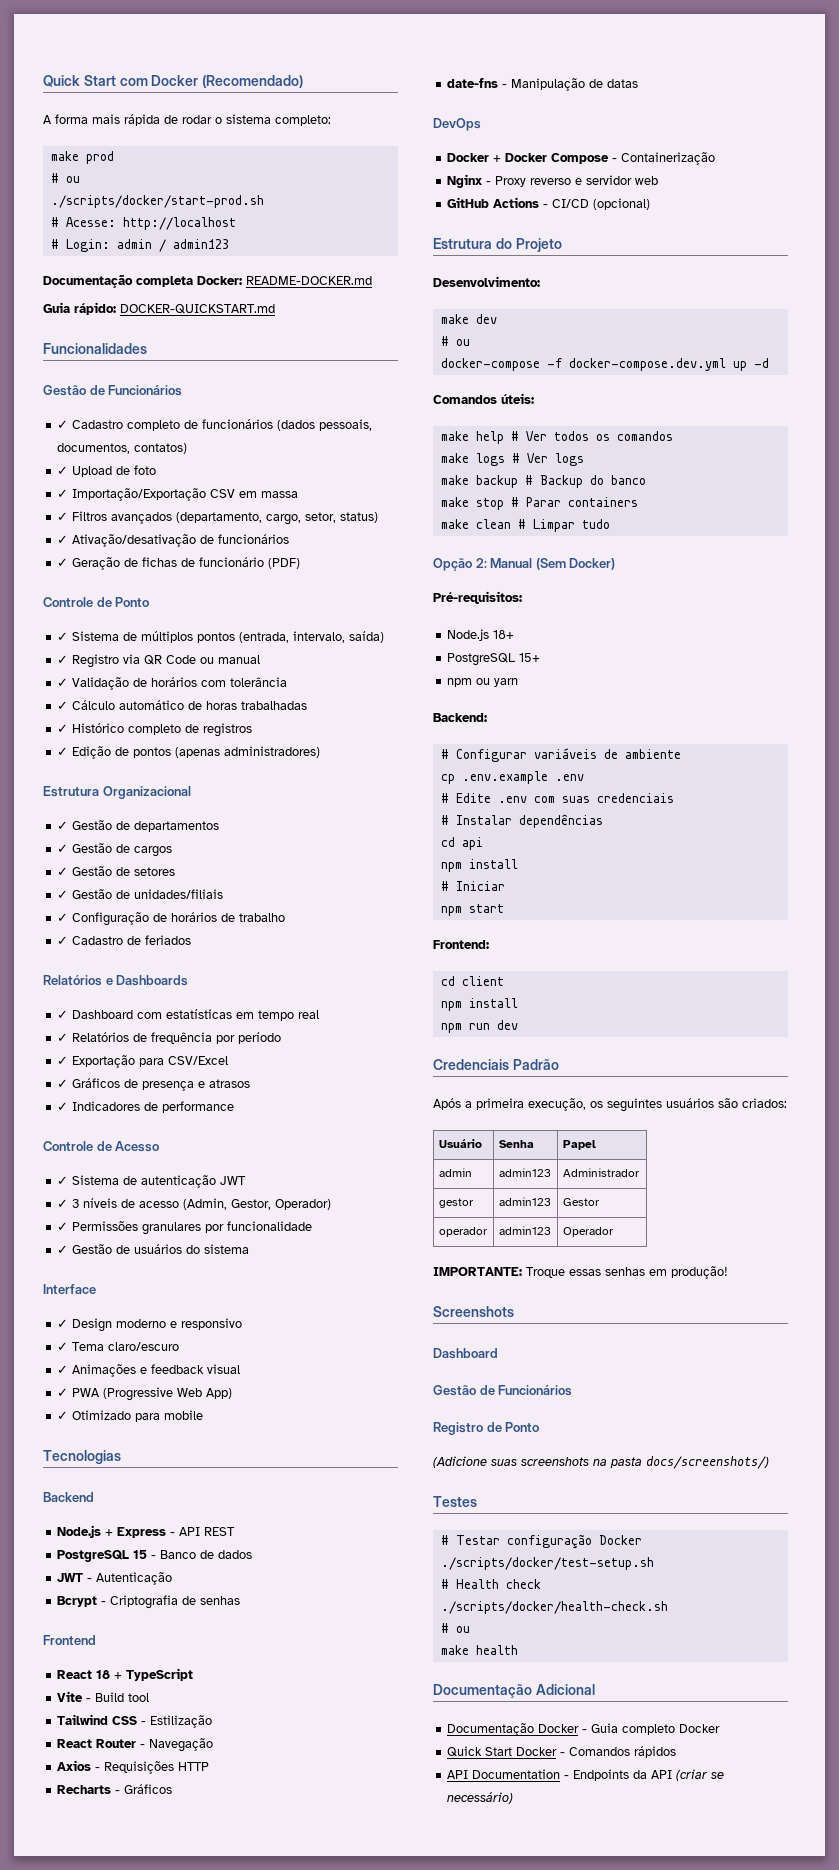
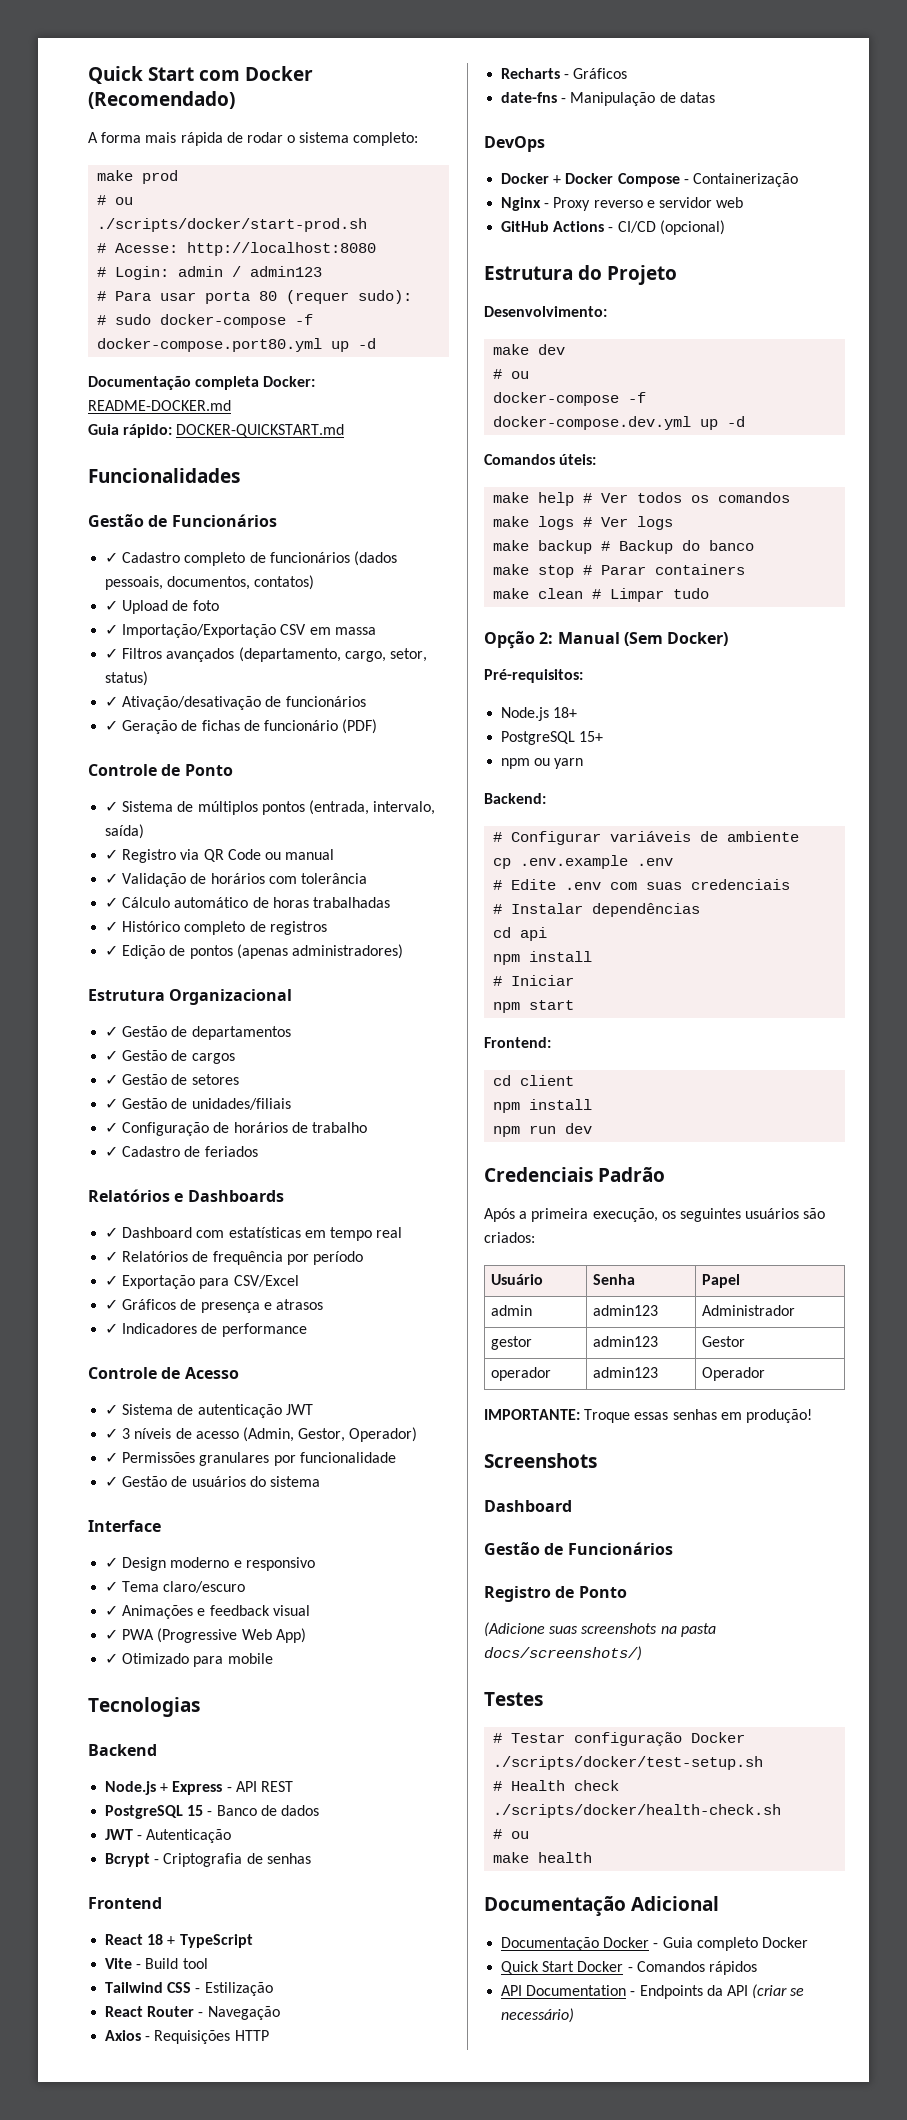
[122,217,236,230] http://localhost -> [187,242,377,256] http://localhost:8080
(229, 244) none -> [97,290,413,304] [97,314,314,328] [97,338,377,352] // # Para usar porta 80 (requer sudo): // # sudo docker-compose -f docker-compose.port80.yml up -d

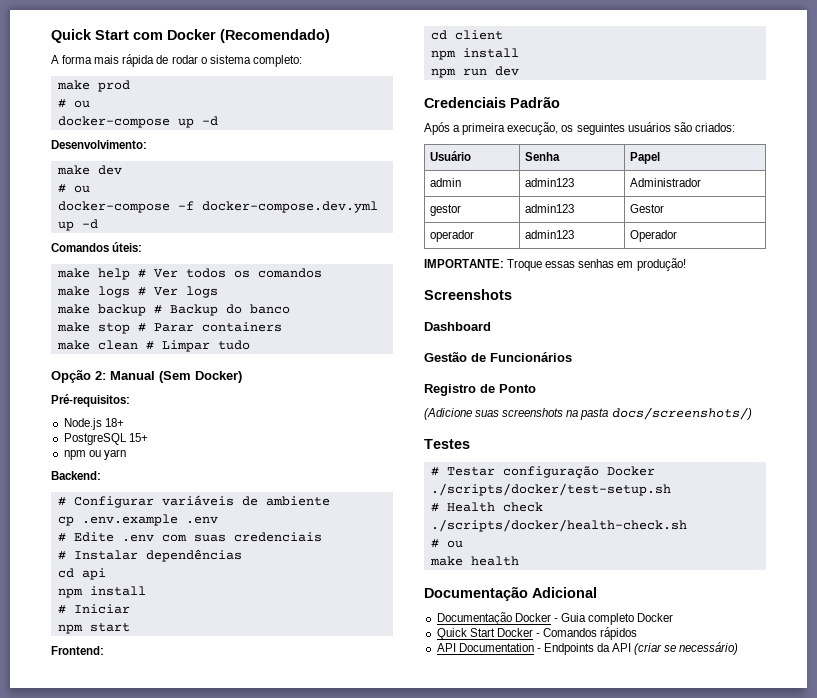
[97,218,368,232] [97,242,377,256] [97,266,323,280] [97,290,413,304] [97,314,314,328] [97,338,377,352] [88,376,316,390] [88,400,231,411] [88,424,345,438] [88,468,240,483] [88,514,277,527] [105,551,397,566] [105,575,315,590] [105,600,219,614] [105,624,376,638] [105,647,427,662] [105,671,149,686] [105,696,366,710] [105,719,378,734] [88,764,233,776] [105,800,436,815] [105,824,145,839] [105,849,335,863] [105,873,367,887] [105,897,390,908] [105,921,327,935] [105,944,403,959] [88,989,293,1005] [105,1026,291,1040] [105,1050,235,1064] [105,1074,239,1085] [105,1098,291,1110] [105,1122,367,1136] [105,1146,258,1157] [88,1189,284,1202] [105,1227,403,1241] [105,1251,363,1265] [105,1275,299,1289] [105,1299,323,1313] [105,1323,307,1337] [88,1367,239,1379] [105,1404,313,1418] [105,1427,418,1442] [105,1452,396,1466] [105,1476,320,1487] [88,1520,161,1532] [105,1557,315,1571] [105,1581,246,1593] [105,1605,310,1619] [105,1628,306,1643] [105,1653,273,1667] [88,1697,200,1717] [88,1744,157,1756] [105,1781,293,1795] [105,1805,319,1819] [105,1829,232,1843] [105,1853,311,1867] [88,1897,162,1909] [105,1934,253,1948] [105,1958,208,1969] [105,1982,273,1996] [105,2006,280,2020] [105,2030,269,2044] [501,68,628,79] [501,92,715,106] [484,136,545,152] [501,173,798,187] [501,197,744,211] [501,220,725,235] [484,265,678,285] ./scripts/docker/start-prod.sh // # Acesse: http://localhost:8080 // # Login: admin / admin123 // # Para usar porta 80 (requer sudo): // # sudo docker-compose -f docker-compose.port80.yml up -d // Documentação completa Docker: README-DOCKER.md // Guia rápido: DOCKER-QUICKSTART.md // Funcionalidades // Gestão de Funcionários // ✓ Cadastro completo de funcionários (dados pessoais, documentos, contatos) // ✓ Upload de foto // ✓ Importação/Exportação CSV em massa // ✓ Filtros avançados (departamento, cargo, setor, status) // ✓ Ativação/desativação de funcionários // ✓ Geração de fichas de funcionário (PDF) // Controle de Ponto // ✓ Sistema de múltiplos pontos (entrada, intervalo, saída) // ✓ Registro via QR Code ou manual // ✓ Validação de horários com tolerância // ✓ Cálculo automático de horas trabalhadas // ✓ Histórico completo de registros // ✓ Edição de pontos (apenas administradores) // Estrutura Organizacional // ✓ Gestão de departamentos // ✓ Gestão de cargos // ✓ Gestão de setores // ✓ Gestão de unidades/filiais // ✓ Configuração de horários de trabalho // ✓ Cadastro de feriados // Relatórios e Dashboards // ✓ Dashboard com estatísticas em tempo real // ✓ Relatórios de frequência por período // ✓ Exportação para CSV/Excel // ✓ Gráficos de presença e atrasos // ✓ Indicadores de performance // Controle de Acesso // ✓ Sistema de autenticação JWT // ✓ 3 níveis de acesso (Admin, Gestor, Operador) // ✓ Permissões granulares por funcionalidade // ✓ Gestão de usuários do sistema // Interface // ✓ Design moderno e responsivo // ✓ Tema claro/escuro // ✓ Animações e feedback visual // ✓ PWA (Progressive Web App) // ✓ Otimizado para mobile // Tecnologias // Backend // Node.js + Express - API REST // PostgreSQL 15 - Banco de dados // JWT - Autenticação // Bcrypt - Criptografia de senhas // Frontend // React 18 + TypeScript // Vite - Build tool // Tailwind CSS - Estilização // React Router - Navegação // Axios - Requisições HTTP // Recharts - Gráficos // date-fns - Manipulação de datas // DevOps // Docker + Docker Compose - Containerização // Nginx - Proxy reverso e servidor web // GitHub Actions - CI/CD (opcional) // Estrutura do Projeto -> [57,116,218,128] docker-compose up -d

